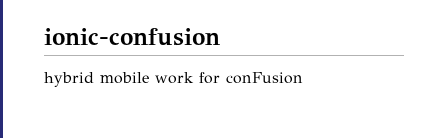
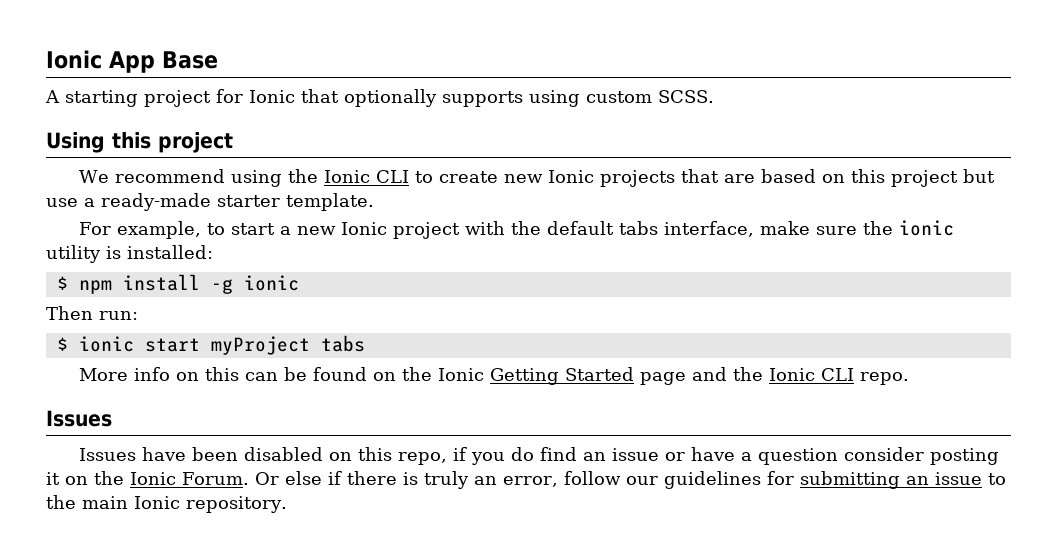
[44,28,220,46] [44,72,303,87] ionic-confusion // hybrid mobile work for conFusion -> [46,50,218,73] [45,89,714,107] [46,132,233,153] [79,169,996,187] [46,193,374,211] [79,220,955,239] [46,245,213,263] [56,274,299,294] [46,306,138,320] [56,335,365,355] [79,367,910,385] [46,410,112,427] [79,447,1000,465] [46,471,1006,489] [46,495,287,513] Ionic App Base // A starting project for Ionic that optionally supports using custom SCSS. // Using this project // We recommend using the Ionic CLI to create new Ionic projects that are based on this project but use a ready-made starter template. // For example, to start a new Ionic project with the default tabs interface, make sure the ionic utility is installed: // $ npm install -g ionic // Then run: // $ ionic start myProject tabs // More info on this can be found on the Ionic Getting Started page and the Ionic CLI repo. // Issues // Issues have been disabled on this repo, if you do find an issue or have a question consider posting it on the Ionic Forum. Or else if there is truly an error, follow our guidelines for submitting an issue to the main Ionic repository.

